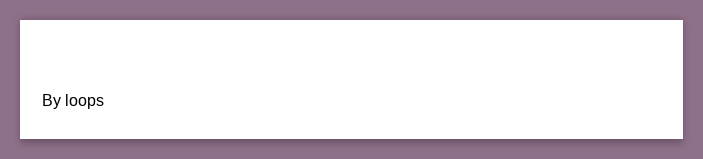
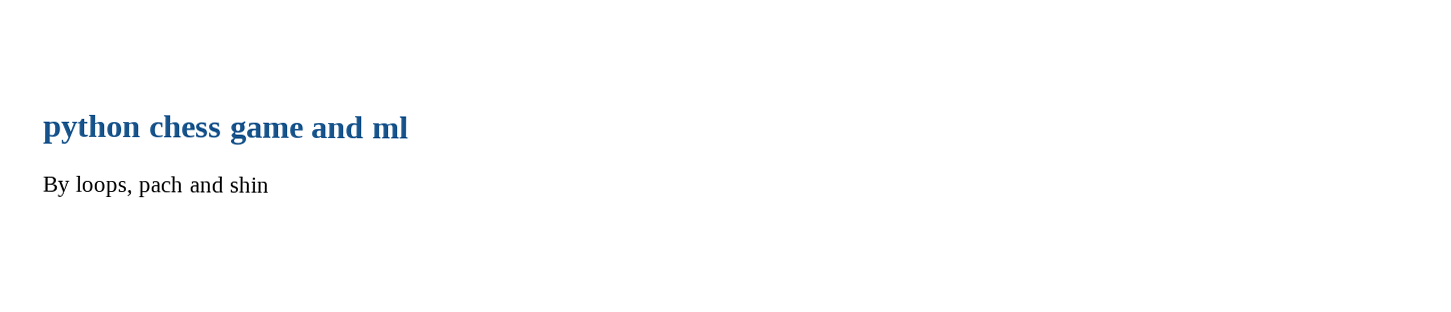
[42,94,105,109] By loops -> [43,114,410,145] [42,175,269,198] python chess game and ml // By loops, pach and shin

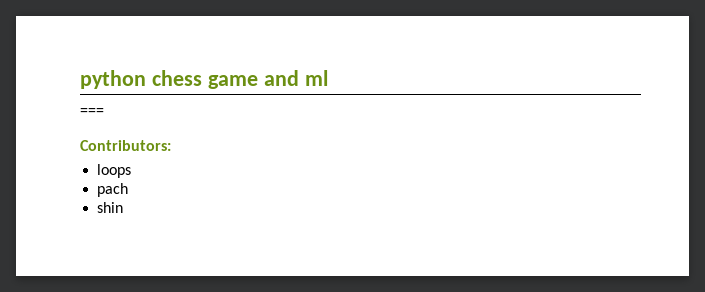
[42,175,134,198] By loops, -> [80,108,104,116] [80,140,171,151] [97,164,132,178] === // Contributors: // loops //
[188,176,224,193] and -> (129, 190) //

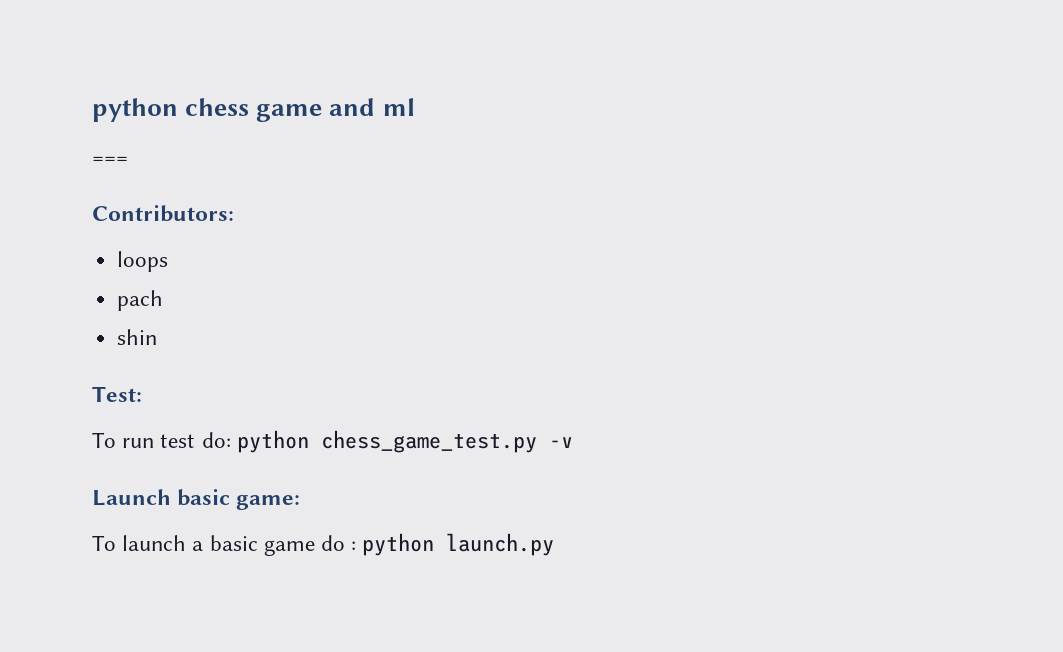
(124, 207) none -> [92,386,142,402] [92,430,573,453] [92,489,301,510] [92,533,555,556] // Test: // To run test do: python chess_game_test.py -v // Launch basic game: // To launch a basic game do : python launch.py

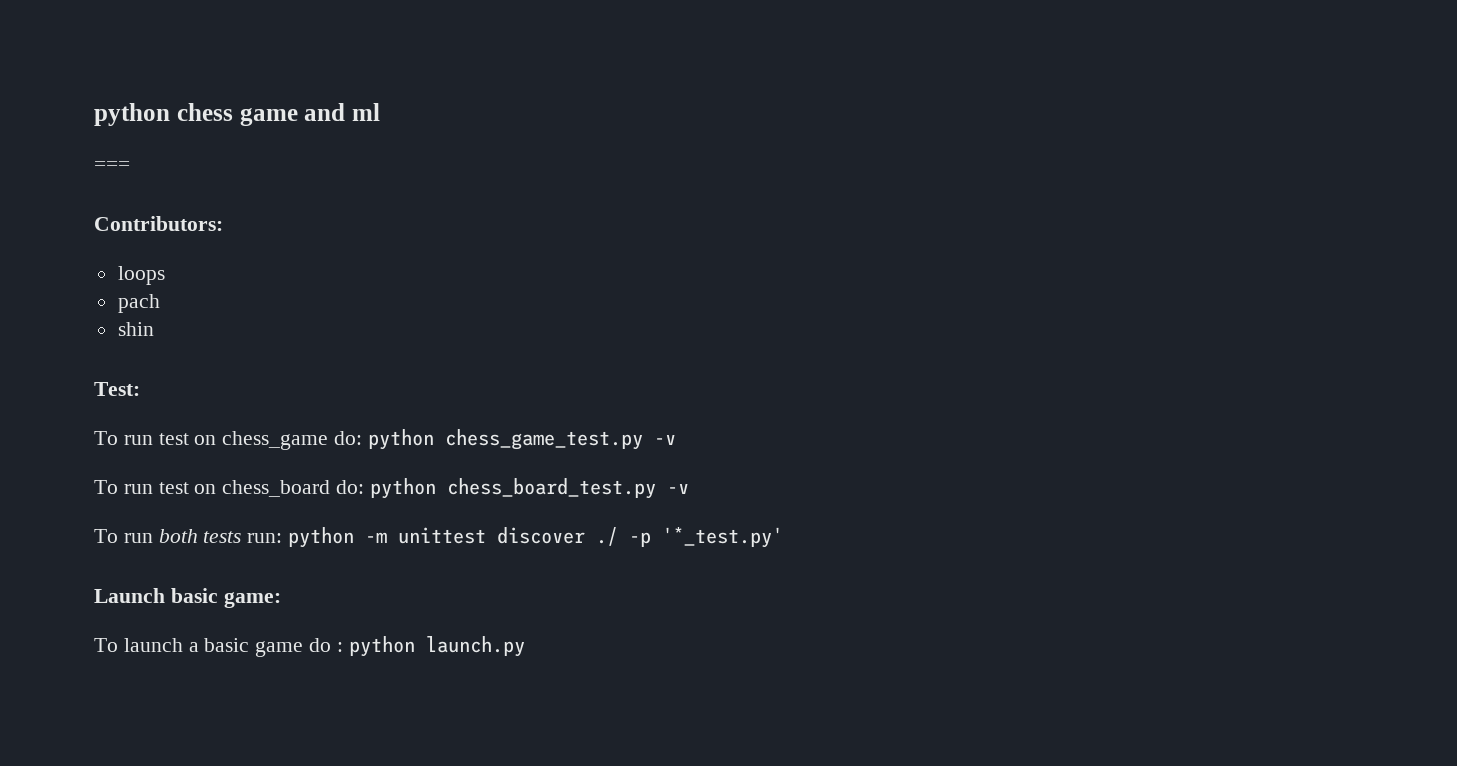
(196, 441) none -> [194,431,329,450] on chess_game
(573, 442) none -> [94,478,689,499] [94,527,784,548] // To run test on chess_board do: python chess_board_test.py -v // To run both tests run: python -m unittest discover ./ -p '*_test.py'

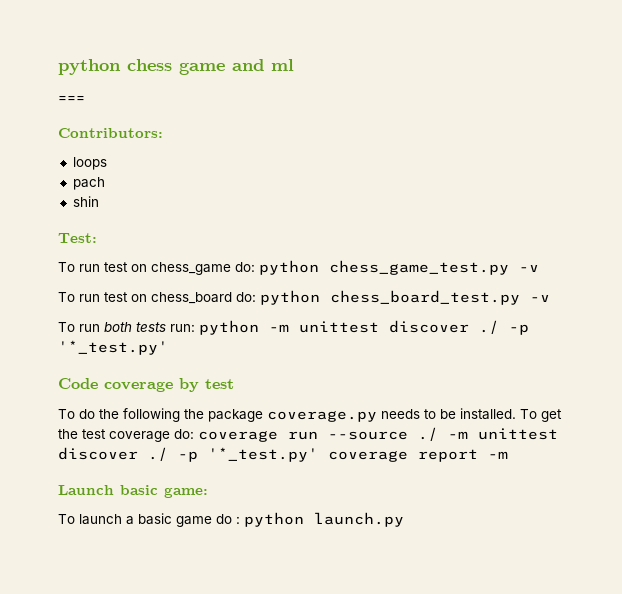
(784, 537) none -> [58,378,234,392] [58,408,562,422] [58,427,558,442] [58,447,508,462] // Code coverage by test // To do the following the package coverage.py needs to be installed. To get the test coverage do: coverage run --source ./ -m unittest discover ./ -p '*_test.py' coverage report -m

